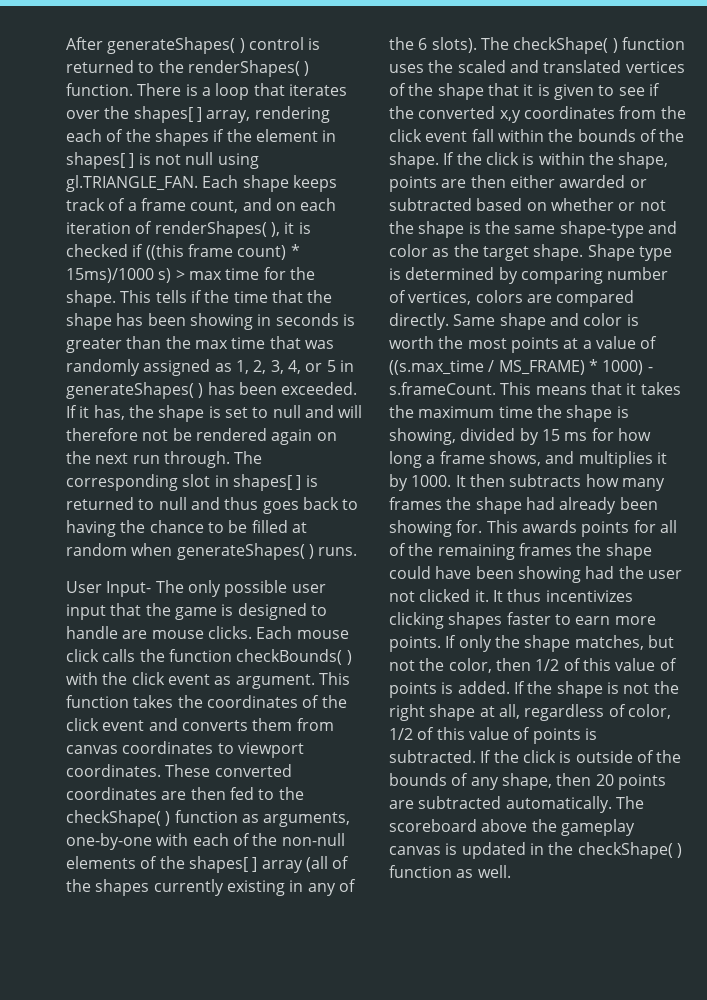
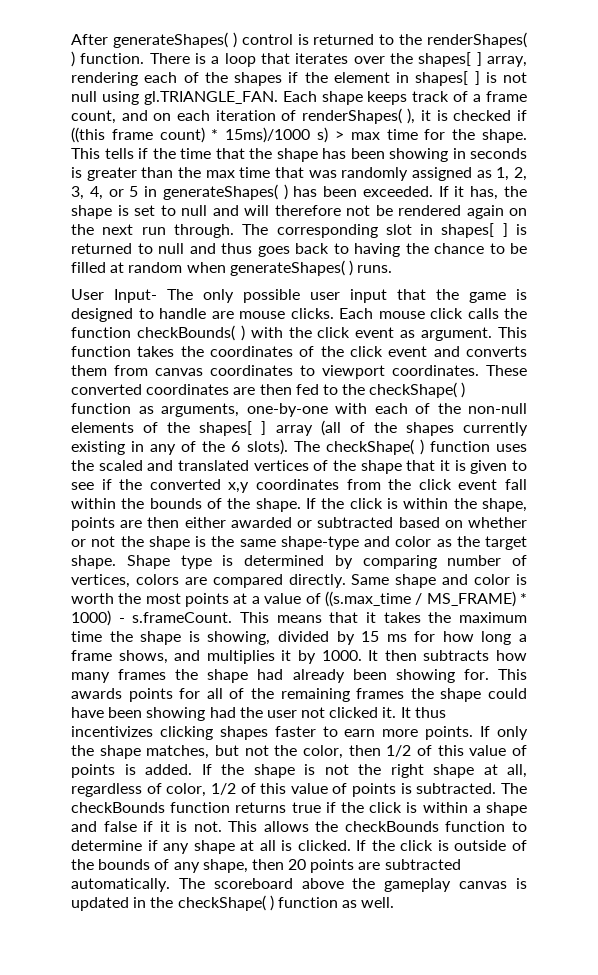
(476, 756) none -> [500,783,527,794] [71,802,527,816] [71,821,527,832] [71,840,351,854] The checkBounds function returns true if the click is within a shape and false if it is not. This allows the checkBounds function to determine if any shape at all is clicked.

